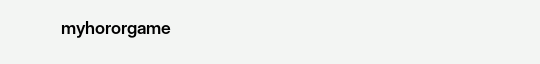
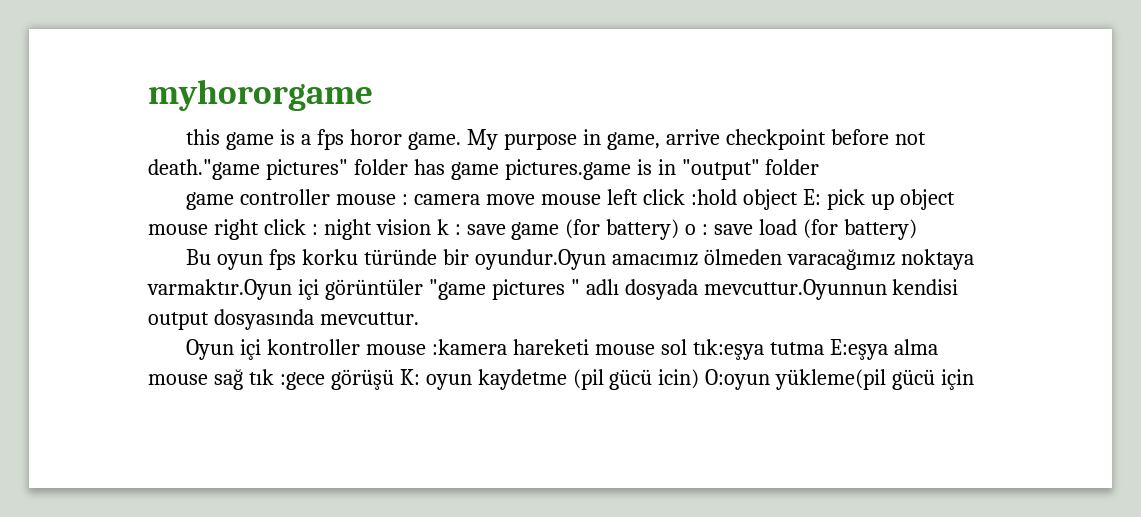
(171, 29) none -> [186,129,926,150] [148,159,820,180] [186,189,955,210] [148,219,917,240] [186,249,974,270] [147,279,959,300] [148,309,419,330] [186,339,938,360] [148,369,975,390] // this game is a fps horor game. My purpose in game, arrive checkpoint before not death."game pictures" folder has game pictures.game is in "output" folder // game controller mouse : camera move mouse left click :hold object E: pick up object mouse right click : night vision k : save game (for battery) o : save load (for battery) // Bu oyun fps korku türünde bir oyundur.Oyun amacımız ölmeden varacağımız noktaya varmaktır.Oyun içi görüntüler "game pictures " adlı dosyada mevcuttur.Oyunnun kendisi output dosyasında mevcuttur. // Oyun içi kontroller mouse :kamera hareketi mouse sol tık:eşya tutma E:eşya alma mouse sağ tık :gece görüşü K: oyun kaydetme (pil gücü icin) O:oyun yükleme(pil gücü için

